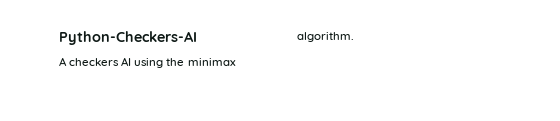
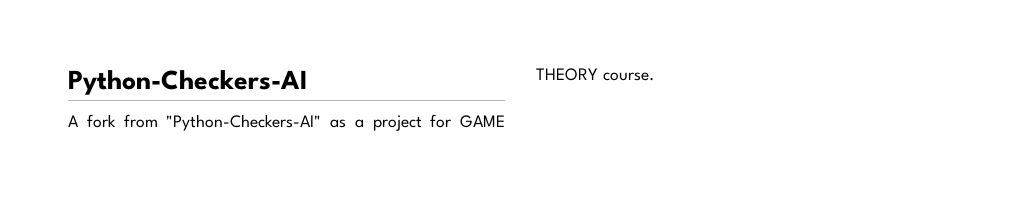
[69,57,236,68] [297,32,354,42] checkers AI using the minimax algorithm. -> [86,114,505,131] [536,68,654,81] fork from "Python-Checkers-AI" as a project for GAME THEORY course.

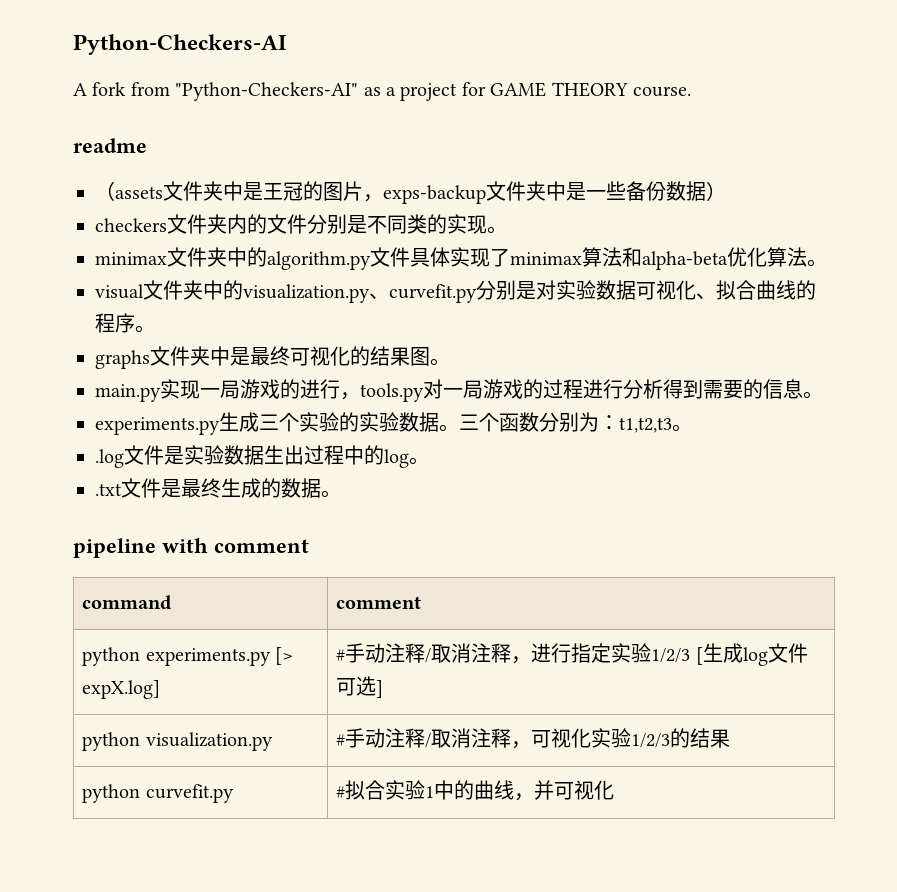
(654, 76) none -> [73,138,147,153] [95,181,726,204] [95,214,507,234] [95,247,827,270] [95,280,816,303] [95,313,155,333] [95,346,450,369] [95,379,823,402] [95,412,692,435] [95,445,429,468] [95,478,341,498] [73,538,309,558] [82,595,172,610] [336,596,422,609] [82,647,294,666] [82,680,161,699] [336,643,808,666] [336,676,384,698] [82,732,273,751] [336,728,731,749] [82,784,234,803] [336,780,615,801] // readme // （assets文件夹中是王冠的图片，exps-backup文件夹中是一些备份数据） // checkers文件夹内的文件分别是不同类的实现。 // minimax文件夹中的algorithm.py文件具体实现了minimax算法和alpha-beta优化算法。 // visual文件夹中的visualization.py、curvefit.py分别是对实验数据可视化、拟合曲线的程序。 // graphs文件夹中是最终可视化的结果图。 // main.py实现一局游戏的进行，tools.py对一局游戏的过程进行分析得到需要的信息。 // experiments.py生成三个实验的实验数据。三个函数分别为：t1,t2,t3。 // .log文件是实验数据生出过程中的log。 // .txt文件是最终生成的数据。 // pipeline with comment // command | comment // python experiments.py [> expX.log] | #手动注释/取消注释，进行指定实验1/2/3 [生成log文件可选] // python visualization.py | #手动注释/取消注释，可视化实验1/2/3的结果 // python curvefit.py | #拟合实验1中的曲线，并可视化

